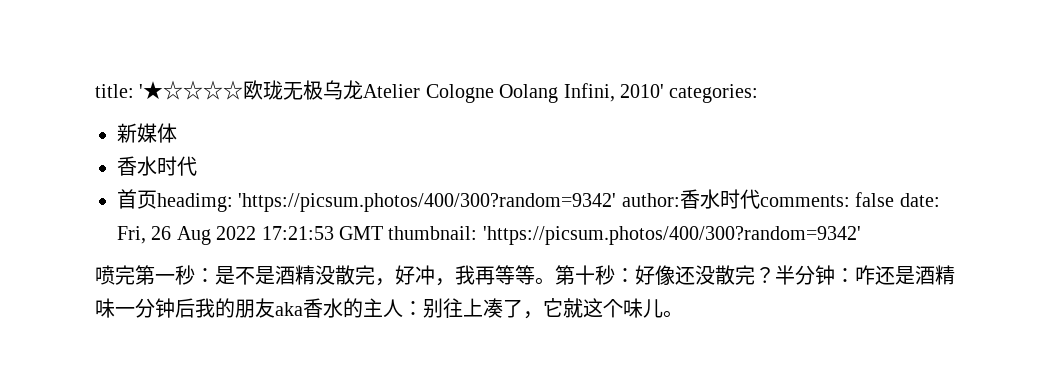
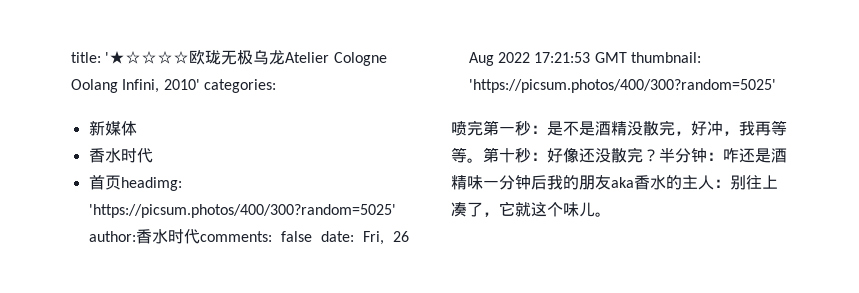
[238,193,617,212] 'https://picsum.photos/400/300?random=9342' -> [88,204,396,218] 'https://picsum.photos/400/300?random=5025'
[482,226,861,245] 'https://picsum.photos/400/300?random=9342' -> [468,79,776,93] 'https://picsum.photos/400/300?random=5025'

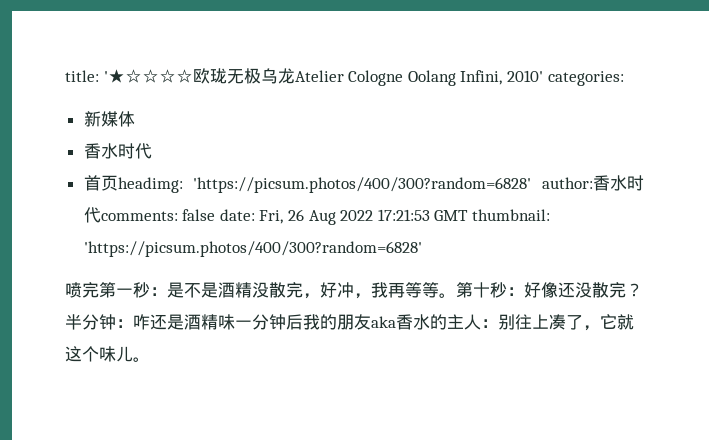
[88,204,396,218] 'https://picsum.photos/400/300?random=5025' -> [193,177,532,193] 'https://picsum.photos/400/300?random=6828'
[468,79,776,93] 'https://picsum.photos/400/300?random=5025' -> [83,241,422,257] 'https://picsum.photos/400/300?random=6828'

